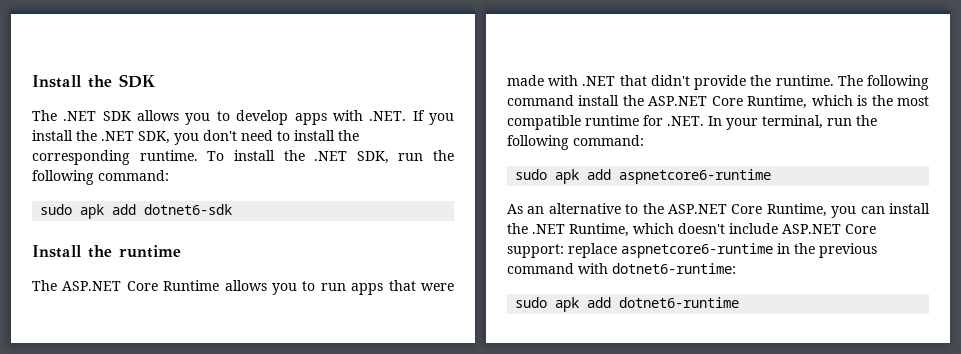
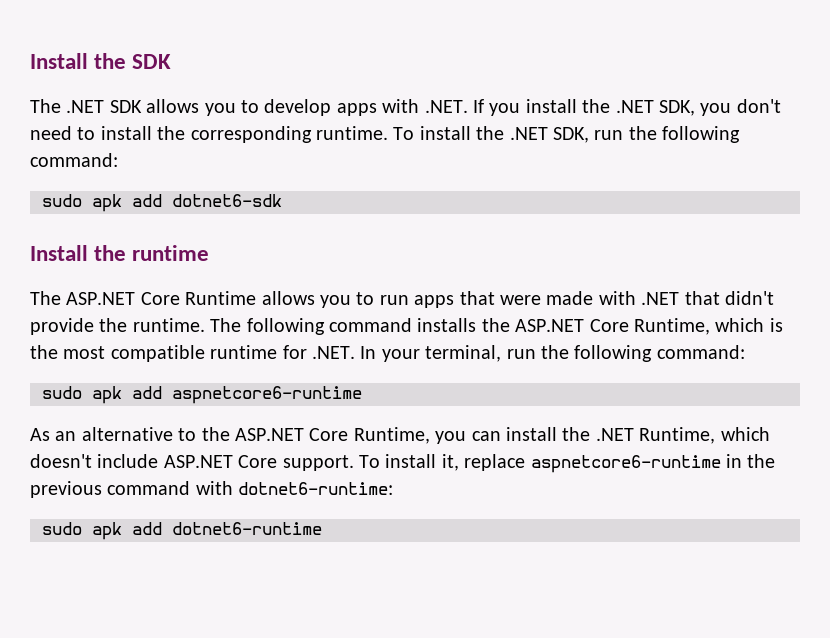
[578,95,620,106] install -> [417,318,477,332] installs
[507,244,564,258] support: -> [282,454,459,471] support. To install it,

